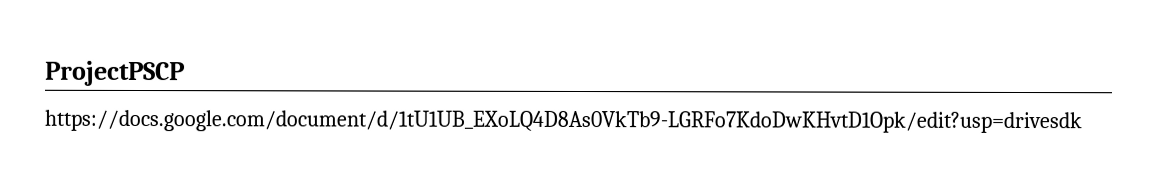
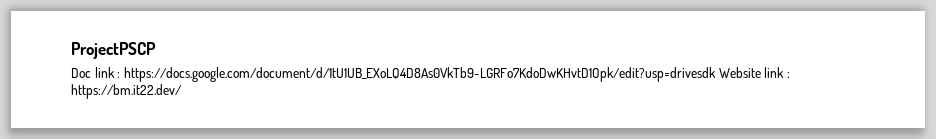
[44,109,1082,134] https://docs.google.com/document/d/1tU1UB_EXoLQ4D8As0VkTb9-LGRFo7KdoDwKHvtD1Opk/edit?usp=drivesdk -> [71,67,790,82] [71,84,182,99] Doc link : https://docs.google.com/document/d/1tU1UB_EXoLQ4D8As0VkTb9-LGRFo7KdoDwKHvtD1Opk/edit?usp=drivesdk Website link : https://bm.it22.dev/

